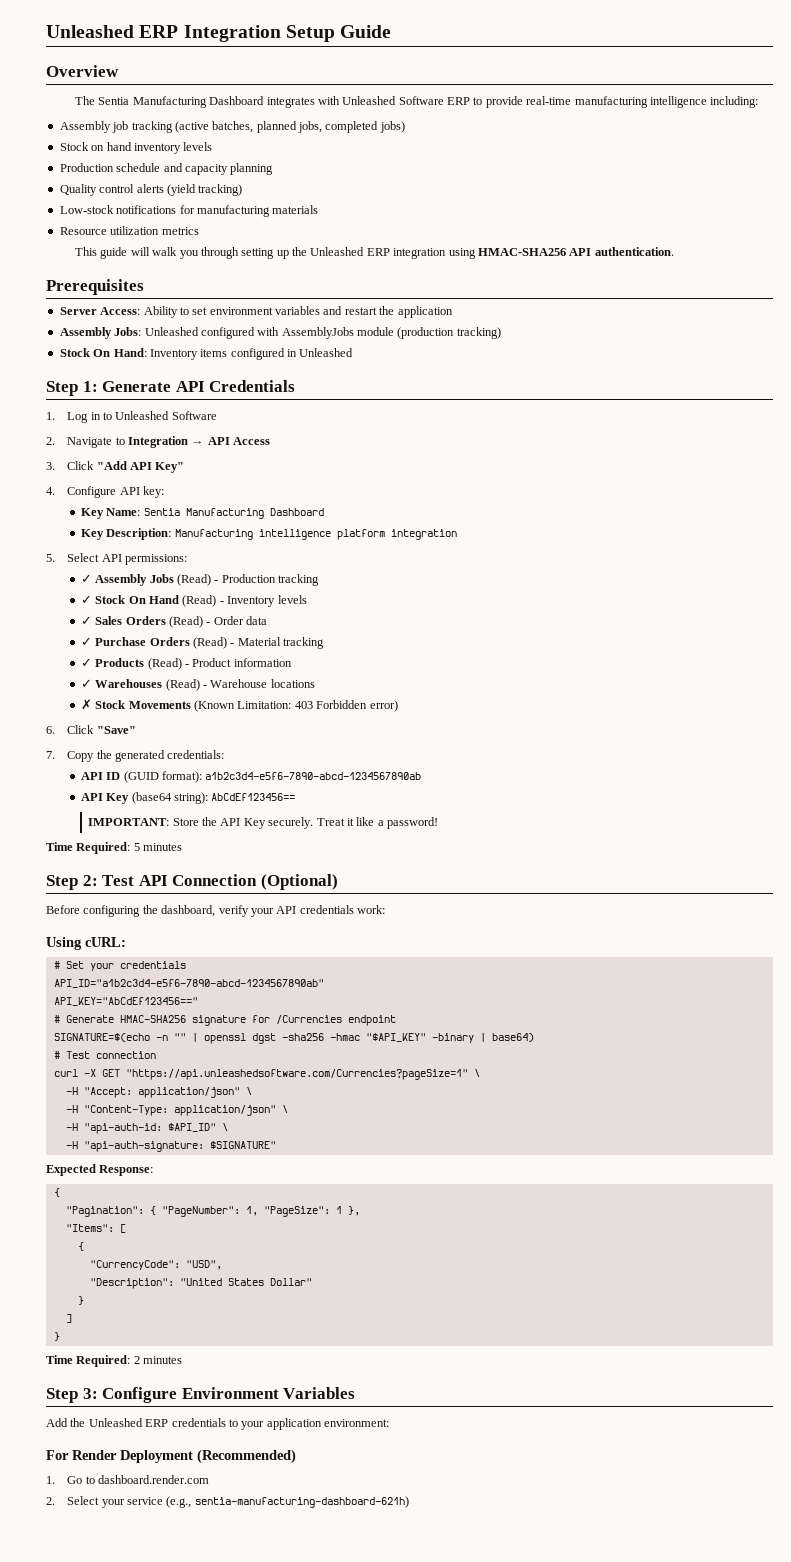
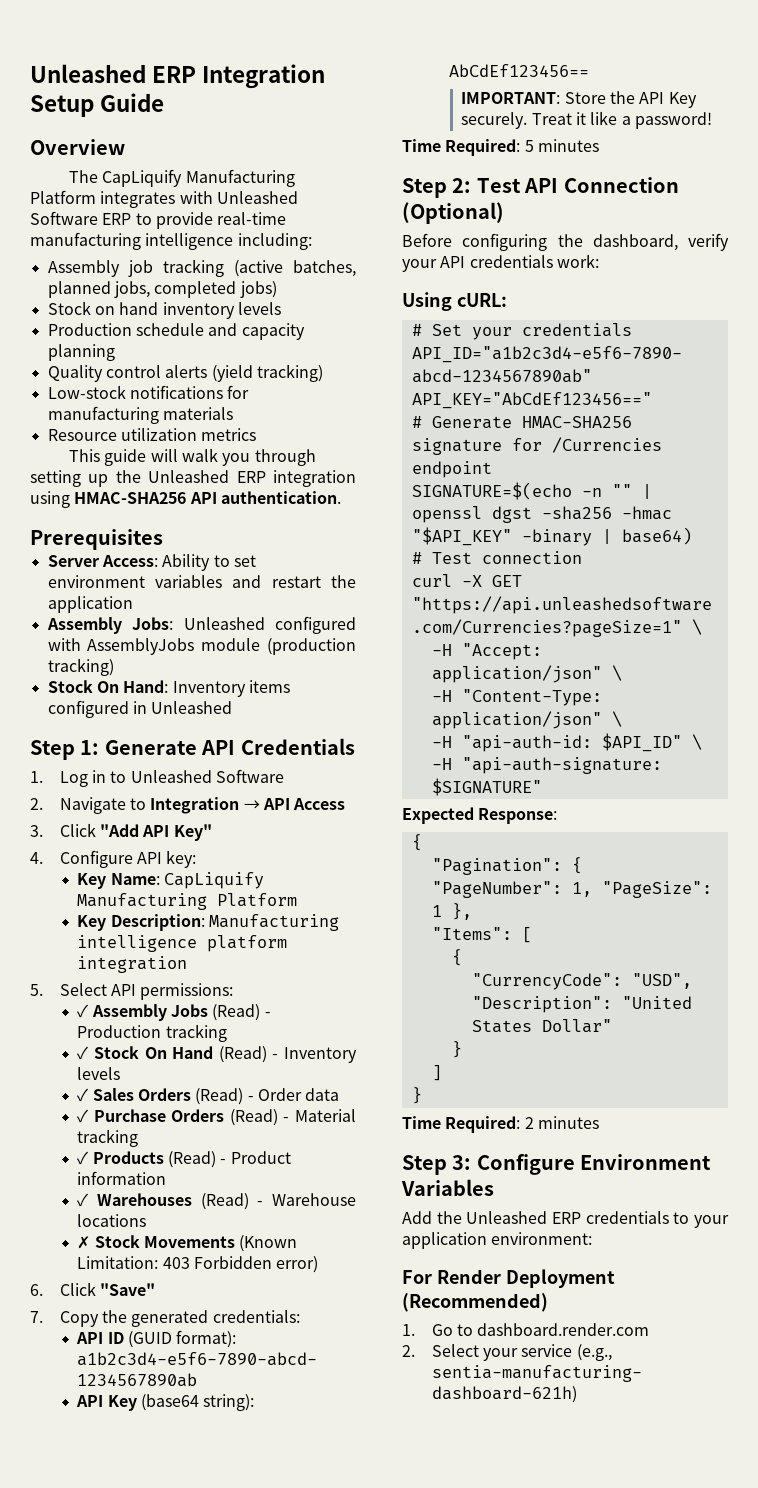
[98,96,265,108] Sentia Manufacturing Dashboard -> [102,169,295,187] [30,190,96,204] CapLiquify Manufacturing Platform
[143,508,324,519] Sentia Manufacturing Dashboard -> [163,872,264,889] [77,893,298,910] CapLiquify Manufacturing Platform

